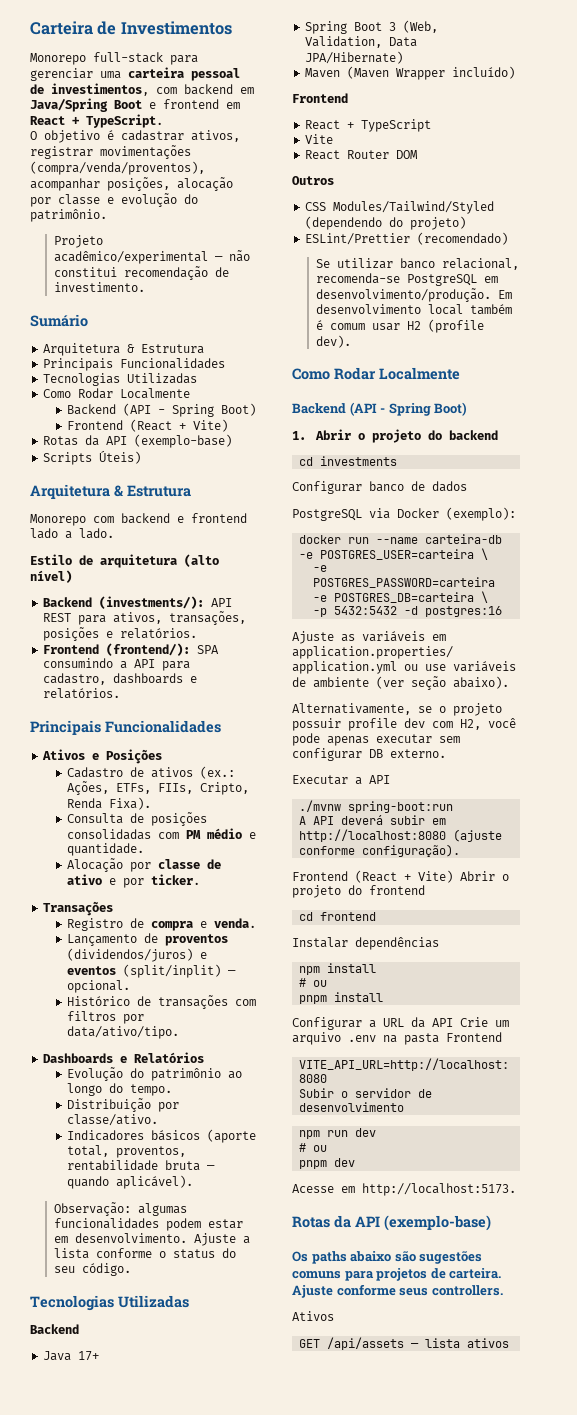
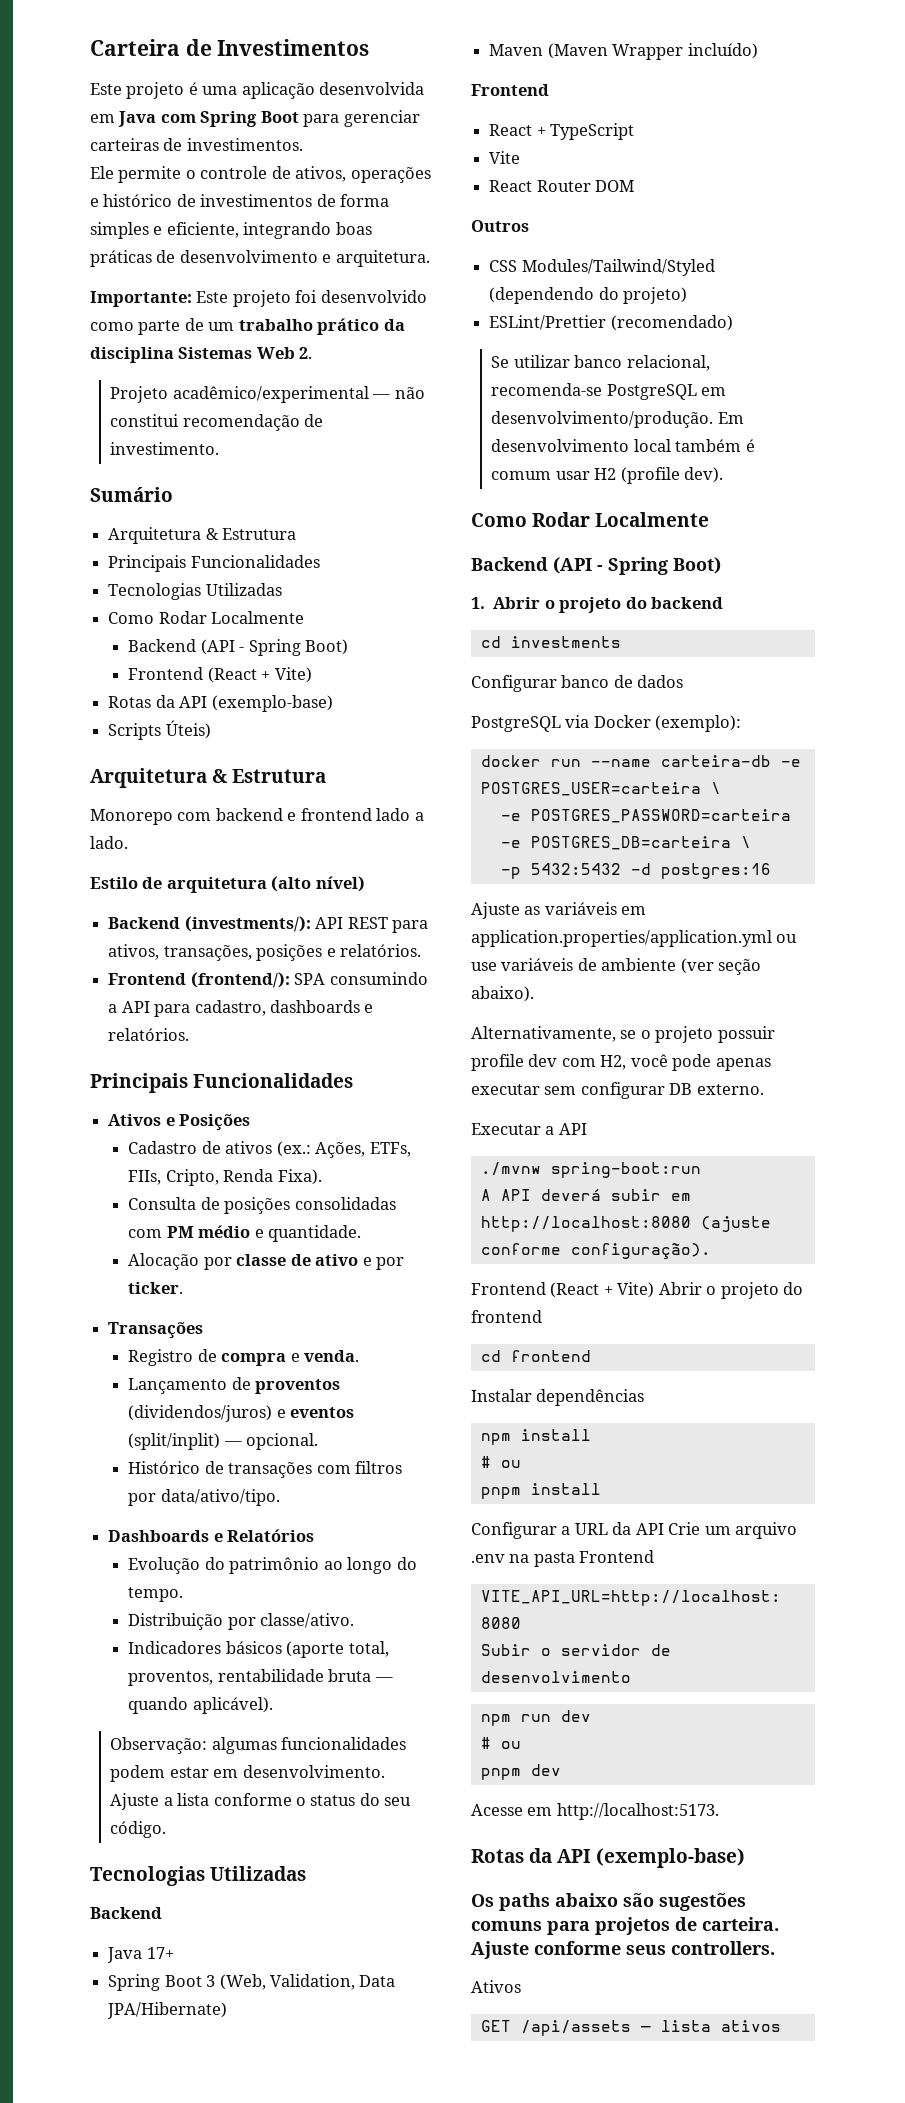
[30,52,198,65] [30,67,240,81] [30,83,254,96] [30,98,240,112] [30,114,163,128] [30,130,240,143] [30,145,191,159] [30,161,205,175] [30,177,233,191] [30,193,198,207] [30,209,107,222] Monorepo full-stack para gerenciar uma carteira pessoal de investimentos, com backend em Java/Spring Boot e frontend em React + TypeScript. // O objetivo é cadastrar ativos, registrar movimentações (compra/venda/proventos), acompanhar posições, alocação por classe e evolução do patrimônio. -> [90,82,425,99] [90,110,420,127] [90,138,303,151] [90,166,431,183] [90,194,390,207] [90,222,372,239] [90,250,430,267] [90,290,427,307] [90,318,405,335] [90,347,313,363] Este projeto é uma aplicação desenvolvida em Java com Spring Boot para gerenciar carteiras de investimentos. // Ele permite o controle de ativos, operações e histórico de investimentos de forma simples e eficiente, integrando boas práticas de desenvolvimento e arquitetura. // Importante: Este projeto foi desenvolvido como parte de um trabalho prático da disciplina Sistemas Web 2.

